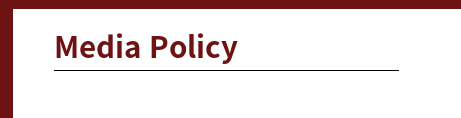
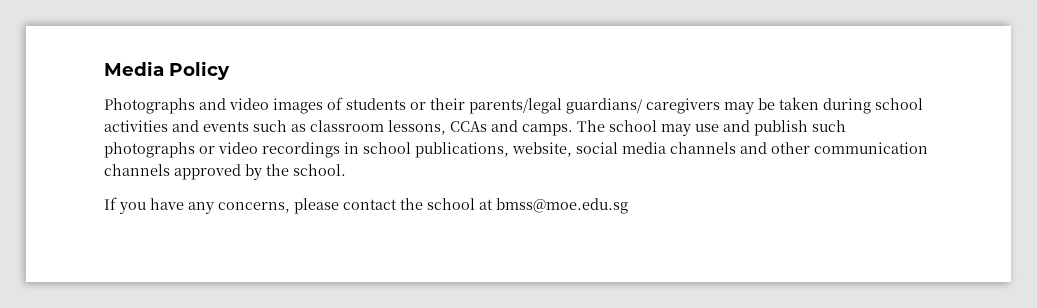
(238, 48) none -> [104,97,923,114] [104,120,846,136] [104,142,928,158] [104,164,346,180] [104,197,628,214] // Photographs and video images of students or their parents/legal guardians/ caregivers may be taken during school activities and events such as classroom lessons, CCAs and camps. The school may use and publish such photographs or video recordings in school publications, website, social media channels and other communication channels approved by the school. // If you have any concerns, please contact the school at bmss@moe.edu.sg

